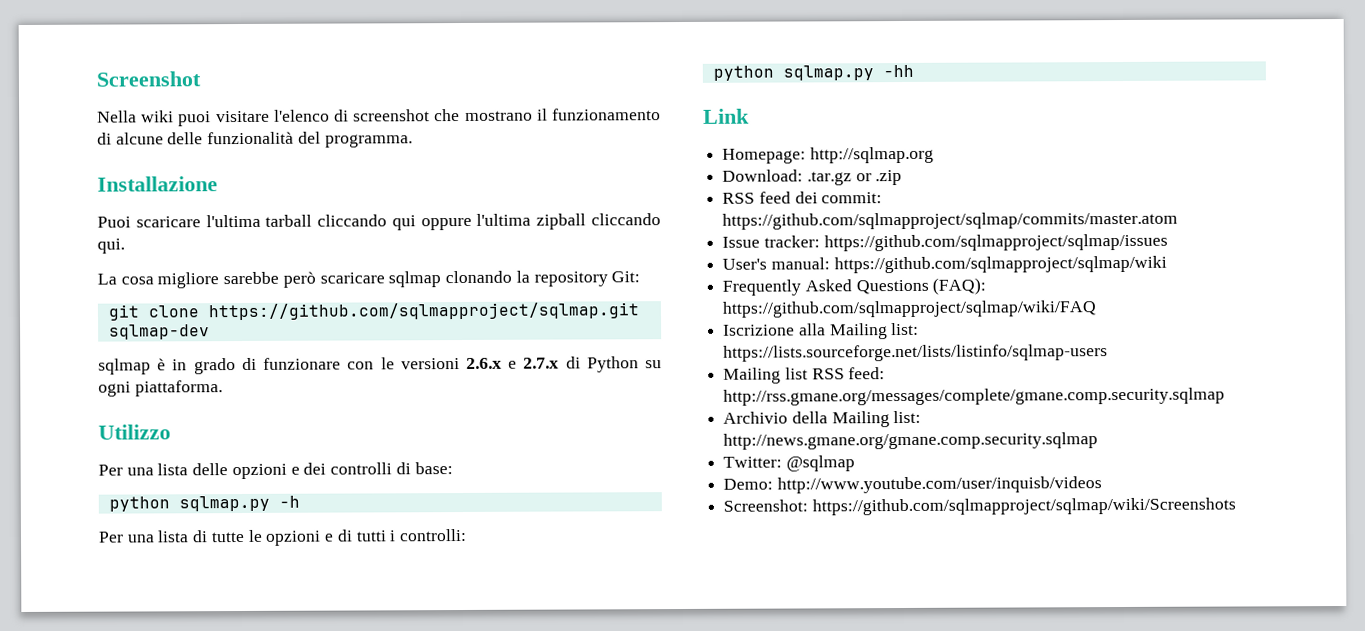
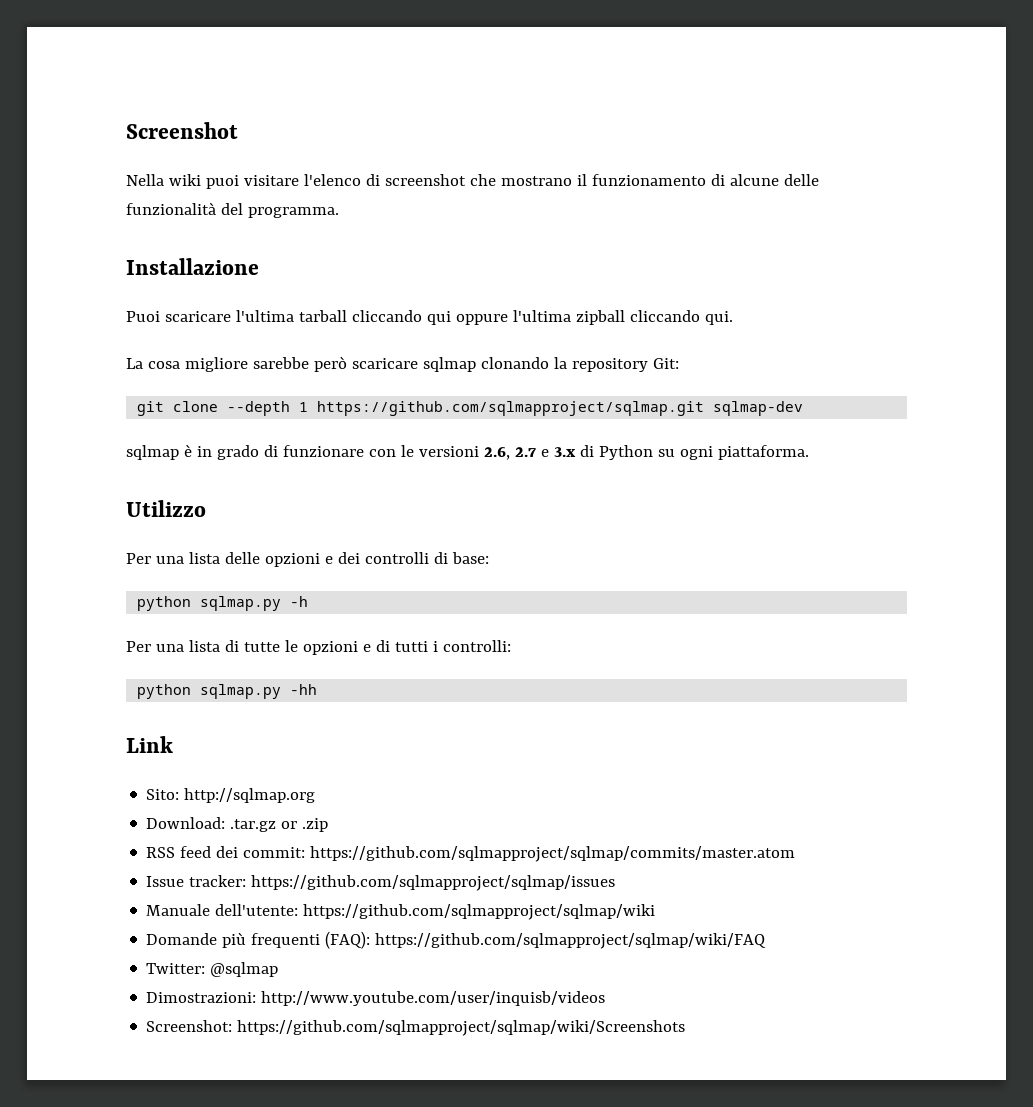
(200, 311) none -> [227,401,309,416] --depth 1
[465,357,560,369] 2.6.x e 2.7.x -> [483,447,576,460] 2.6, 2.7 e 3.x
[722,148,807,164] Homepage: -> [146,789,180,800] Sito:
[722,257,830,270] User's manual: -> [146,904,299,916] Manuale dell'utente:
[722,279,929,296] Frequently Asked Questions -> [146,932,321,948] Domande più frequenti
[723,322,920,340] [723,344,1109,362] [723,367,886,384] [723,387,1226,406] [723,410,922,428] [723,432,1099,450] // Iscrizione alla Mailing list: https://lists.sourceforge.net/lists/listinfo/sqlmap-users // Mailing list RSS feed: http://rss.gmane.org/messages/complete/gmane.comp.security.sqlmap // Archivio della Mailing list: http://news.gmane.org/gmane.comp.security.sqlmap -> (767, 941) none
[723,478,774,490] Demo: -> [146,992,257,1003] Dimostrazioni:

